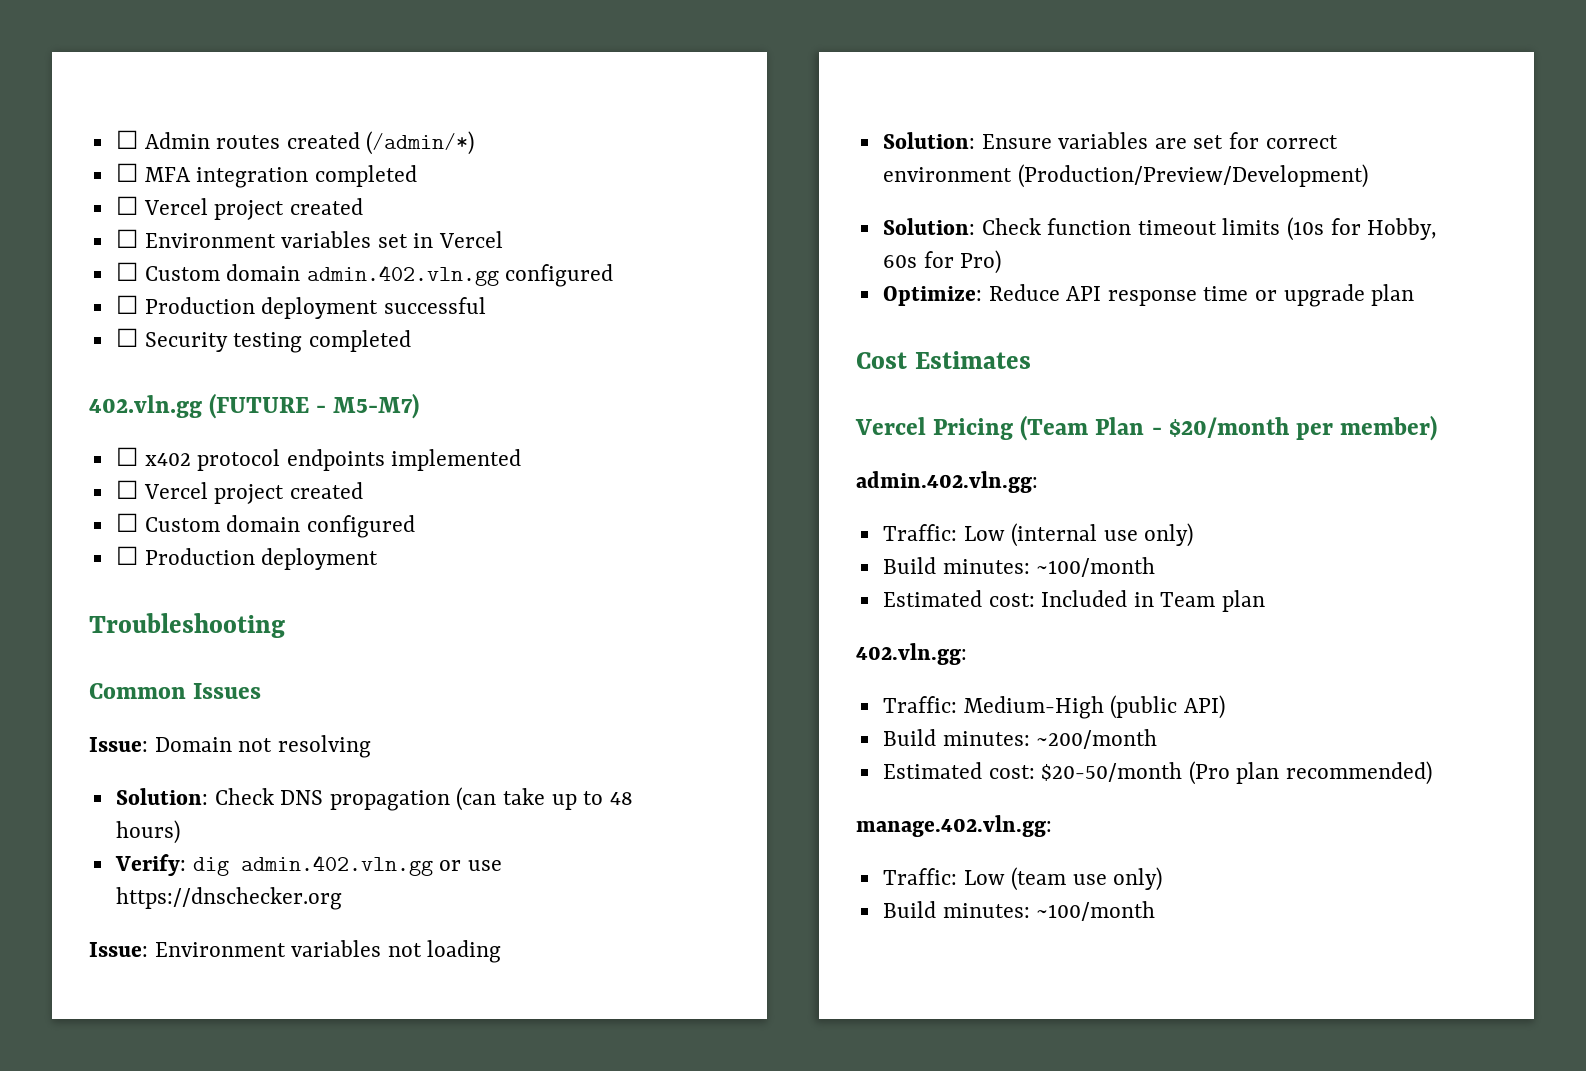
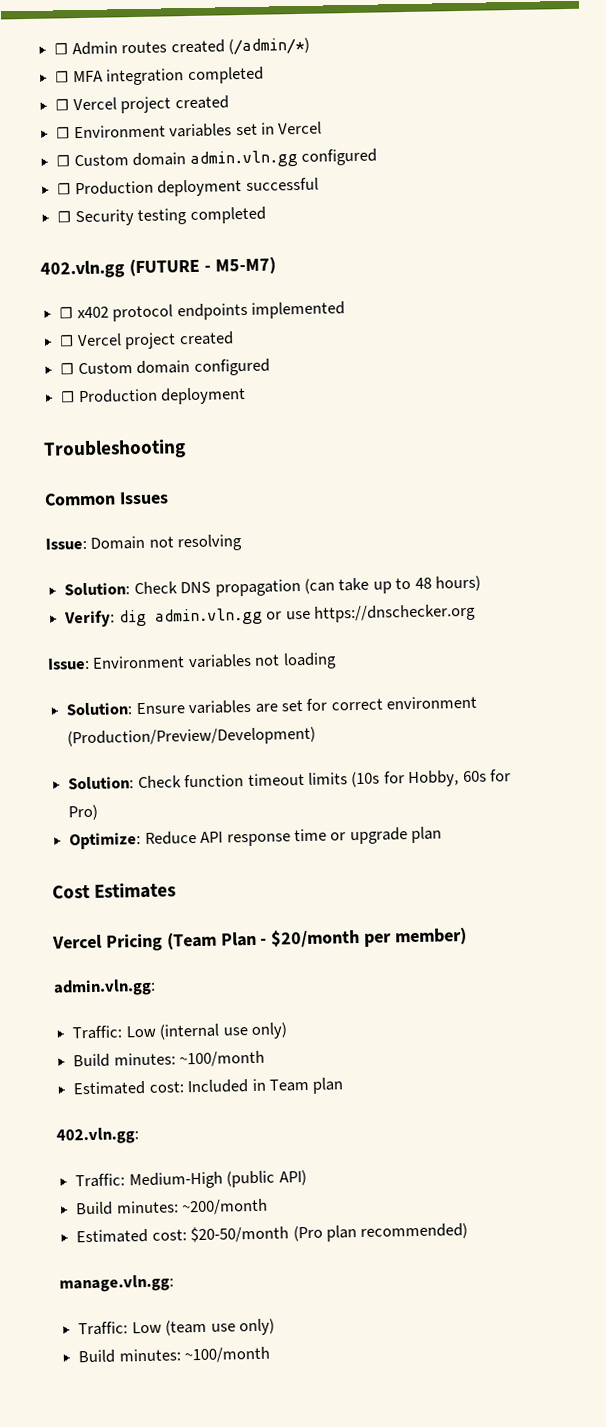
[306,265,499,286] admin.402.vln.gg -> [189,150,298,168] admin.vln.gg
[240,855,433,876] admin.402.vln.gg -> [154,607,263,626] admin.vln.gg
[856,471,1038,493] admin.402.vln.gg: -> [53,978,156,997] admin.vln.gg:
[856,815,1052,837] manage.402.vln.gg: -> [59,1274,174,1293] manage.vln.gg:

